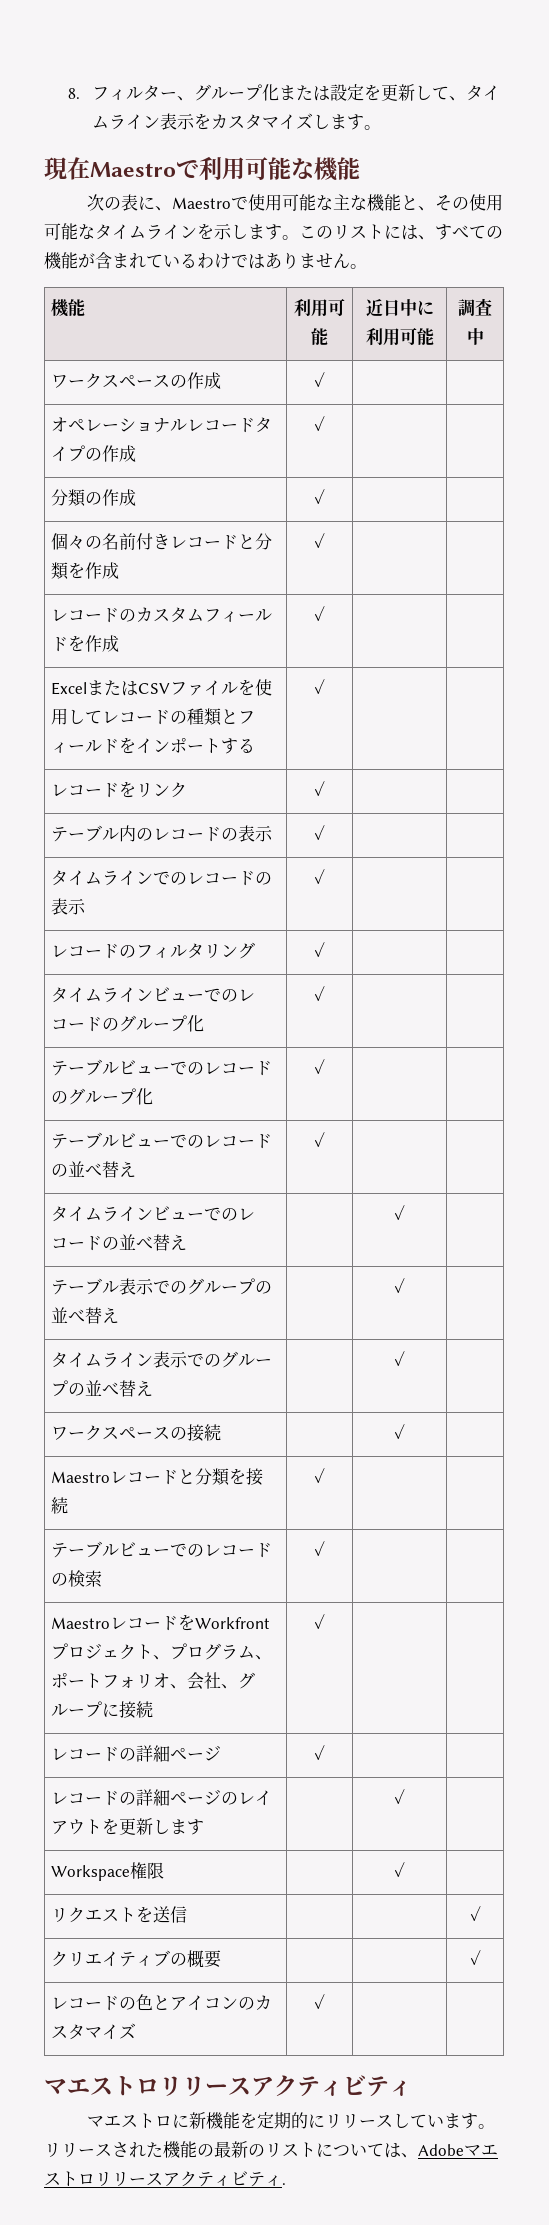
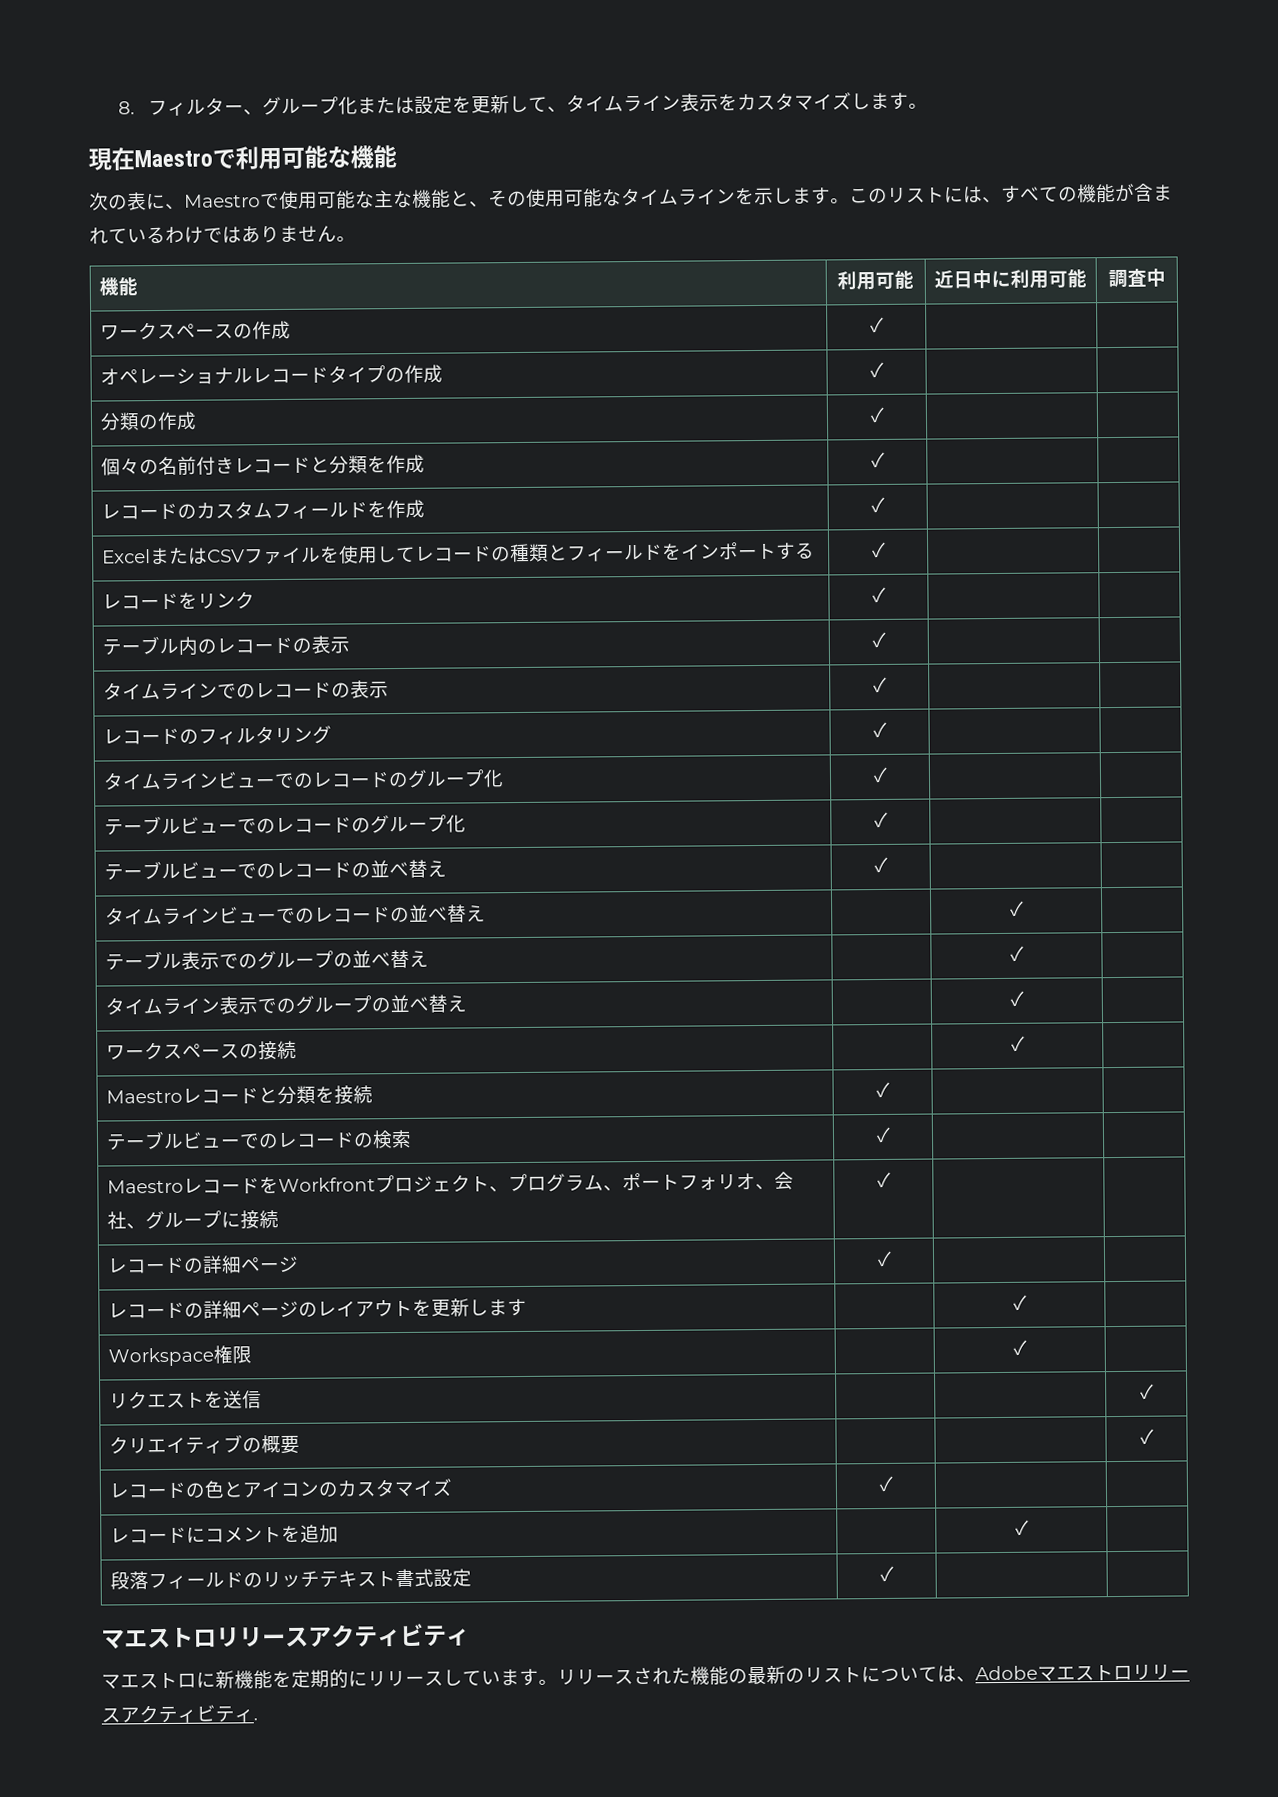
(325, 2001) none -> [109,1524,339,1544] [1014,1519,1029,1536] [109,1568,472,1590] [879,1565,894,1583] // レコードにコメントを追加 | | ✓ | // 段落フィールドのリッチテキスト書式設定 | ✓ | |

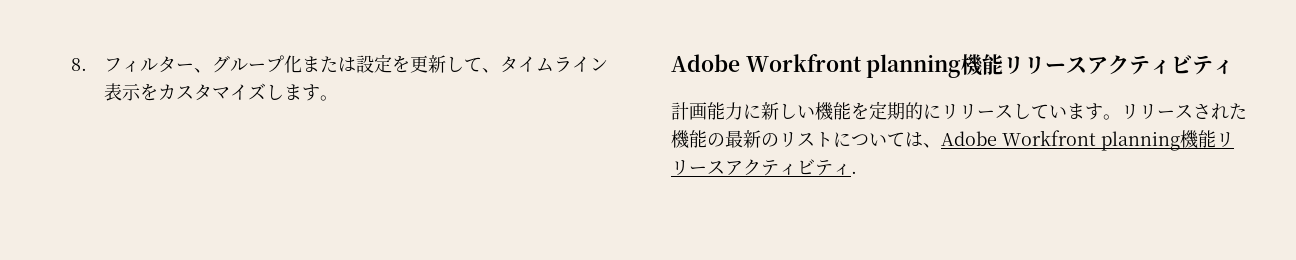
[88,145,397,171] [89,183,1173,211] [89,225,356,245] [98,277,138,296] [837,270,914,291] [934,269,1087,289] [1107,268,1166,288] [99,320,291,341] [869,316,884,334] [99,364,443,385] [869,361,884,379] [99,411,197,431] [869,406,885,424] [100,454,425,476] [870,451,885,469] [100,499,425,520] [870,496,885,514] [101,542,815,565] [871,541,886,559] [101,591,255,610] [871,586,886,604] [101,635,350,656] [871,631,886,649] [102,680,389,701] [872,676,887,694] [102,725,332,745] [872,721,887,739] [102,769,504,791] [872,766,888,784] [103,814,466,836] [873,811,888,829] [103,859,447,881] [873,856,888,874] [104,904,486,926] [1009,900,1024,917] [104,949,429,971] [1009,945,1024,962] [104,994,467,1016] [1009,990,1024,1007] [105,1040,297,1061] [1010,1035,1025,1052] [105,1085,373,1105] [875,1081,890,1099] [105,1129,412,1151] [875,1126,891,1144] [106,1171,794,1194] [106,1210,279,1230] [876,1171,891,1189] [106,1255,299,1274] [876,1250,892,1268] [107,1298,527,1319] [1012,1294,1027,1311] [107,1345,252,1367] [1012,1339,1027,1356] [108,1390,262,1410] [1139,1383,1154,1400] [108,1434,300,1455] [1139,1428,1154,1445] [108,1478,453,1499] [878,1475,893,1493] [109,1524,339,1544] [1014,1519,1029,1536] [109,1568,472,1590] [879,1565,894,1583] [101,1627,217,1650] 現在Maestroで利用可能な機能 // 次の表に、Maestroで使用可能な主な機能と、その使用可能なタイムラインを示します。このリストには、すべての機能が含まれているわけではありません。 // 機能 | 利用可能 | 近日中に利用可能 | 調査中 // ワークスペースの作成 | ✓ | | // オペレーショナルレコードタイプの作成 | ✓ | | // 分類の作成 | ✓ | | // 個々の名前付きレコードと分類を作成 | ✓ | | // レコードのカスタムフィールドを作成 | ✓ | | // ExcelまたはCSVファイルを使用してレコードの種類とフィールドをインポートする | ✓ | | // レコードをリンク | ✓ | | // テーブル内のレコードの表示 | ✓ | | // タイムラインでのレコードの表示 | ✓ | | // レコードのフィルタリング | ✓ | | // タイムラインビューでのレコードのグループ化 | ✓ | | // テーブルビューでのレコードのグループ化 | ✓ | | // テーブルビューでのレコードの並べ替え | ✓ | | // タイムラインビューでのレコードの並べ替え | | ✓ | // テーブル表示でのグループの並べ替え | | ✓ | // タイムライン表示でのグループの並べ替え | | ✓ | // ワークスペースの接続 | | ✓ | // Maestroレコードと分類を接続 | ✓ | | // テーブルビューでのレコードの検索 | ✓ | | // MaestroレコードをWorkfrontプロジェクト、プログラム、ポートフォリオ、会社、グループに接続 | ✓ | | // レコードの詳細ページ | ✓ | | // レコードの詳細ページのレイアウトを更新します | | ✓ | // Workspace権限 | | ✓ | // リクエストを送信 | | | ✓ // クリエイティブの概要 | | | ✓ // レコードの色とアイコンのカスタマイズ | ✓ | | // レコードにコメントを追加 | | ✓ | // 段落フィールドのリッチテキスト書式設定 | ✓ | | // マエストロ -> [671,54,1004,78] Adobe Workfront planning機能
[101,1670,235,1690] マエストロに新 -> [671,102,815,120] 計画能力に新しい
[1037,1664,1133,1682] マエストロ -> [1002,130,1216,151] Workfront planning機能

